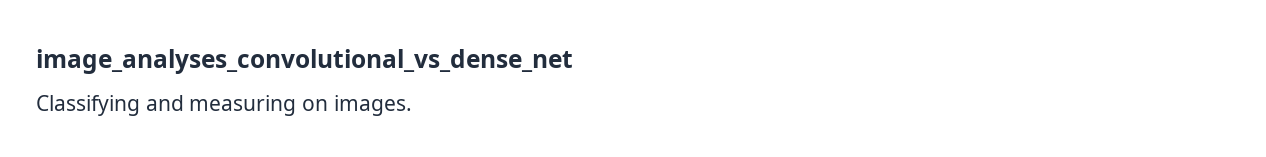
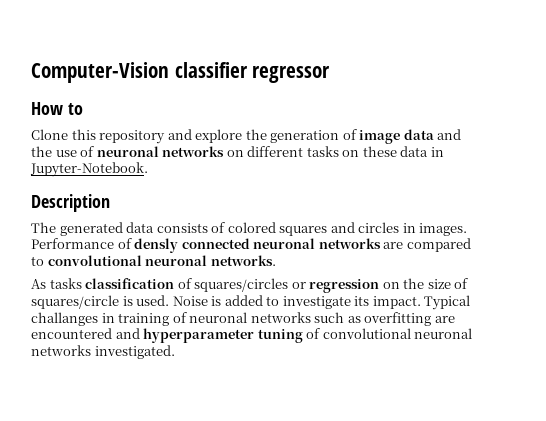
[36,49,573,74] [36,95,412,116] image_analyses_convolutional_vs_dense_net // Classifying and measuring on images. -> [31,62,331,83] [31,102,83,115] [31,129,462,144] [31,146,444,157] [30,162,148,177] [31,194,110,212] [31,222,468,236] [31,238,471,253] [31,255,276,266] [31,278,469,293] [31,295,471,310] [31,312,455,326] [31,328,473,343] [31,345,175,359] Computer-Vision classifier regressor // How to // Clone this repository and explore the generation of image data and the use of neuronal networks on different tasks on these data in Jupyter-Notebook. // Description // The generated data consists of colored squares and circles in images. Performance of densly connected neuronal networks are compared to convolutional neuronal networks. // As tasks classification of squares/circles or regression on the size of squares/circle is used. Noise is added to investigate its impact. Typical challanges in training of neuronal networks such as overfitting are encountered and hyperparameter tuning of convolutional neuronal networks investigated.

